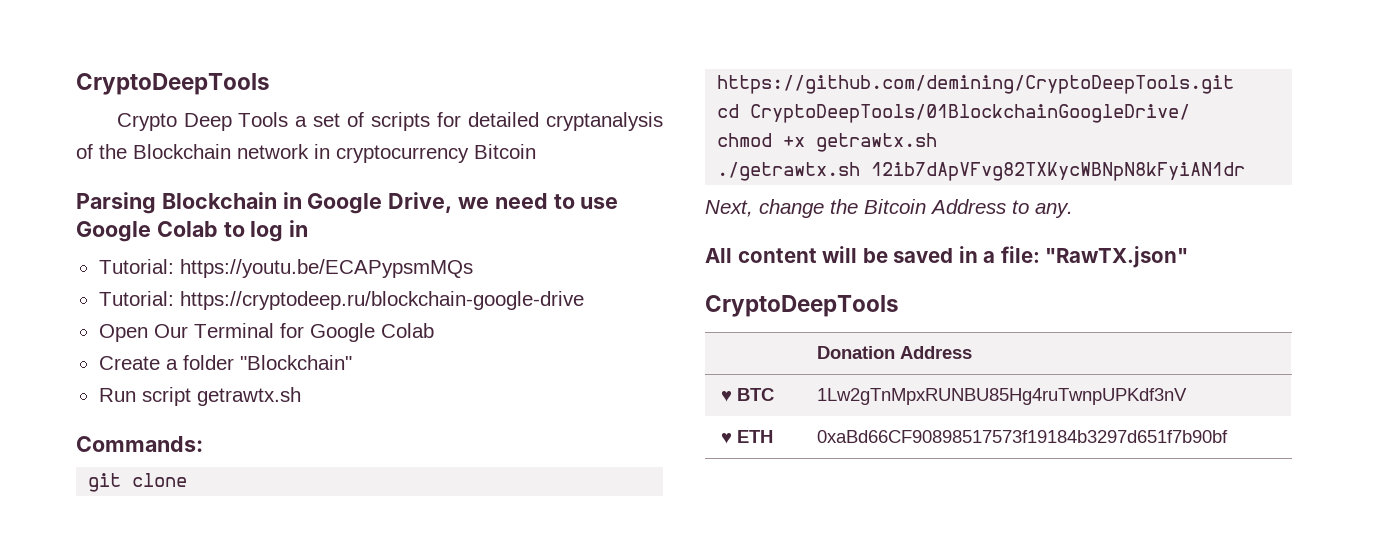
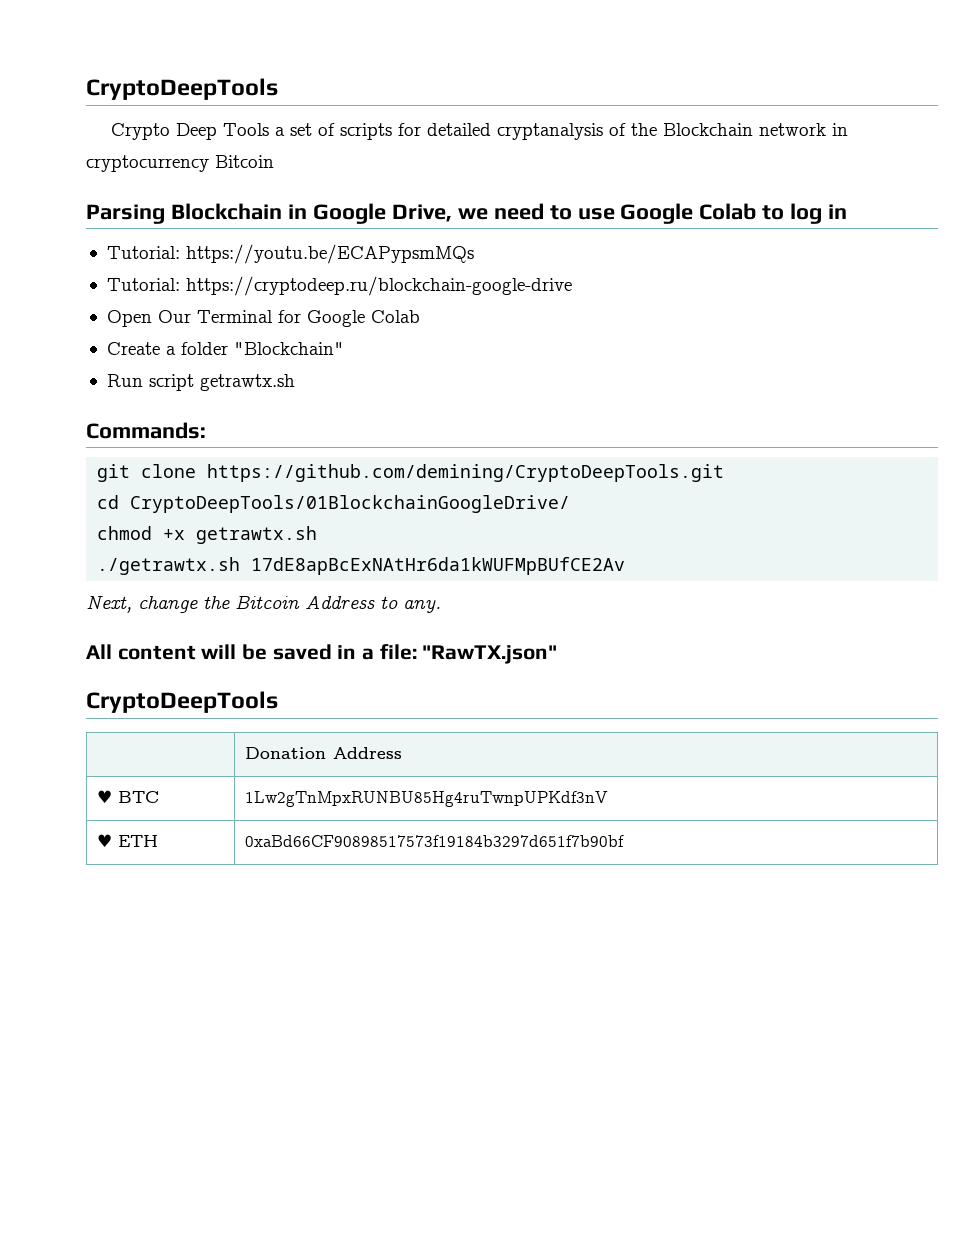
[871,162,1246,181] 12ib7dApVFvg82TXKycWBNpN8kFyiAN1dr -> [251,557,626,575] 17dE8apBcExNAtHr6da1kWUFMpBUfCE2Av

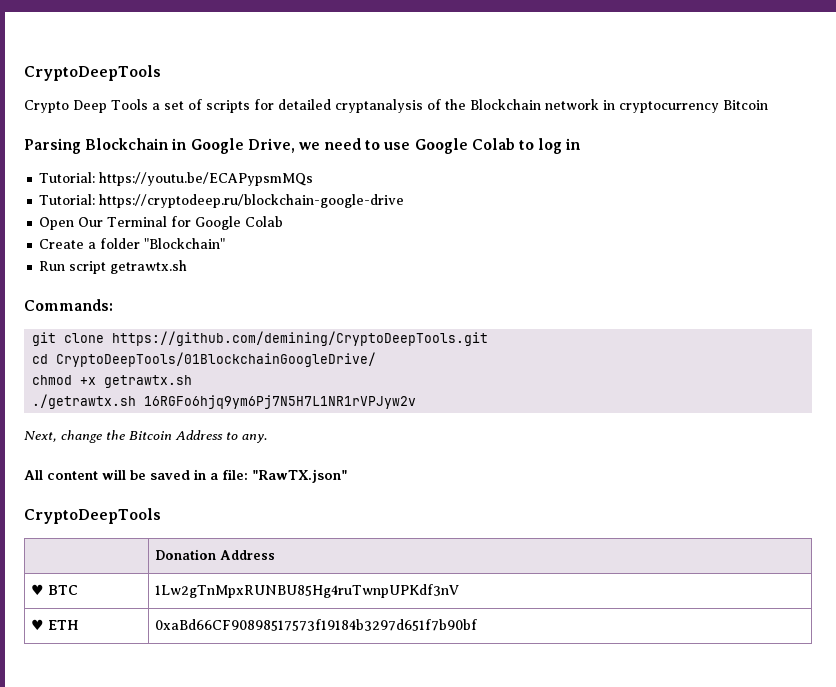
[251,557,626,575] 17dE8apBcExNAtHr6da1kWUFMpBUfCE2Av -> [144,395,417,409] 16RGFo6hjq9ym6Pj7N5H7L1NR1rVPJyw2v

